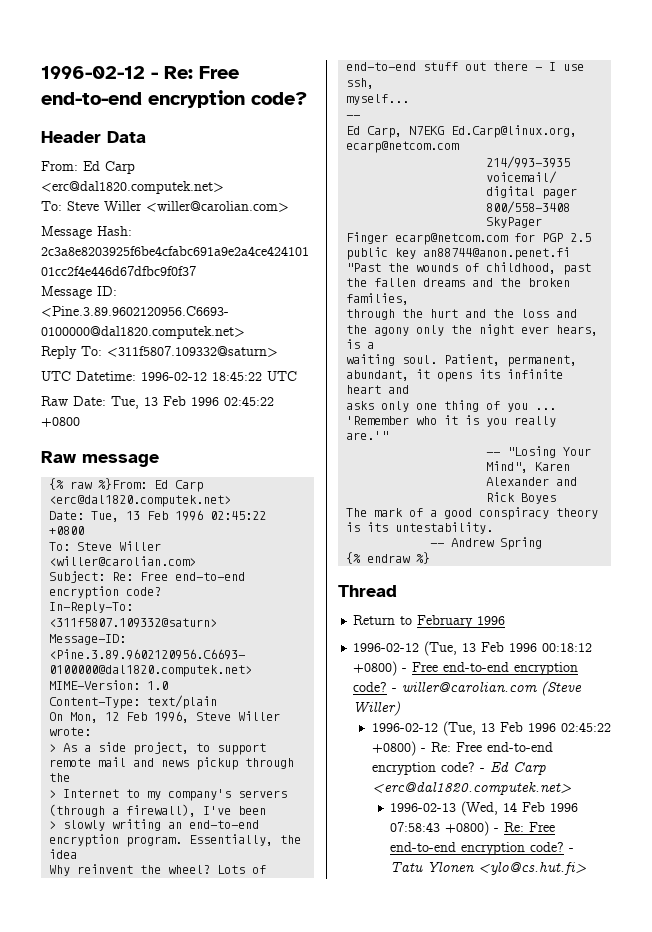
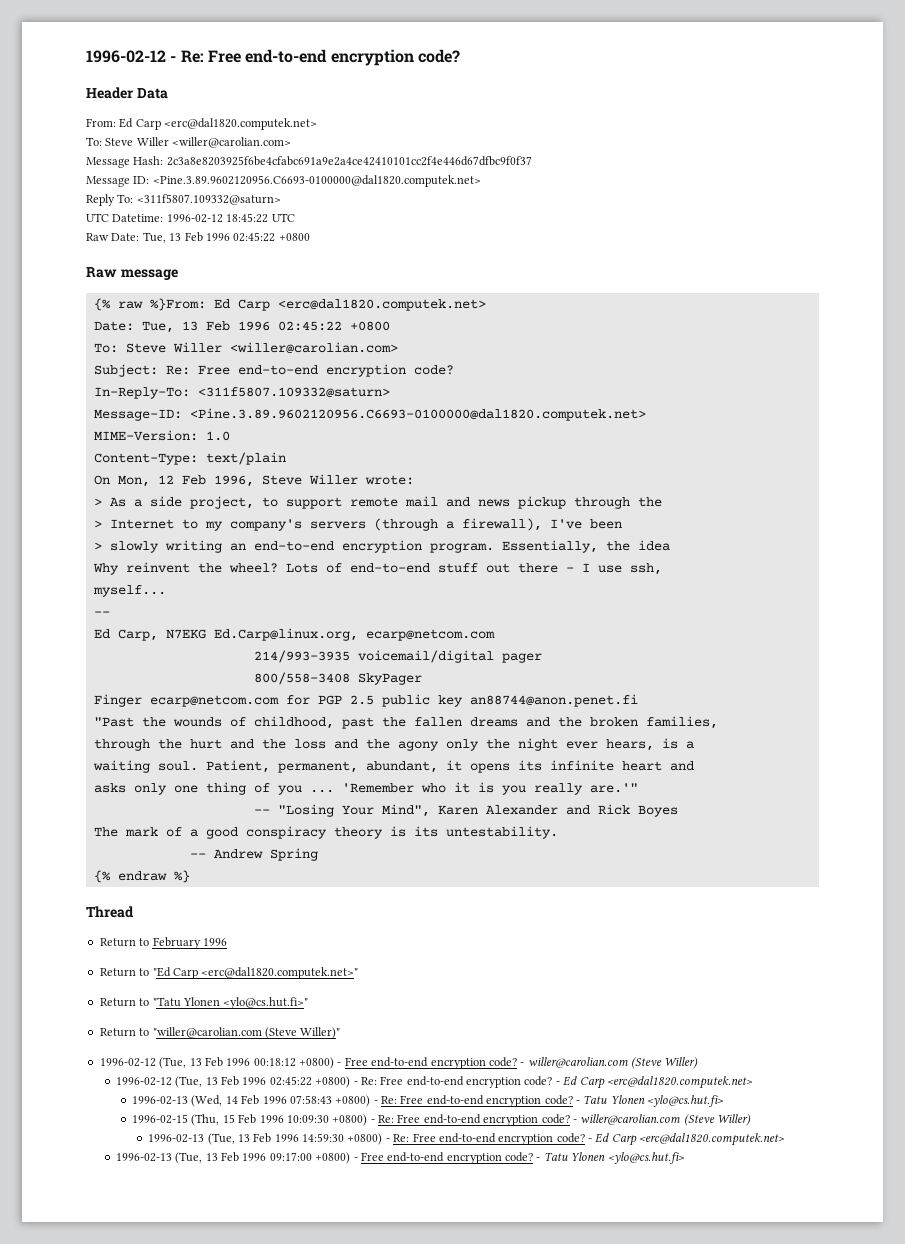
(506, 620) none -> [99,967,359,979] [99,997,309,1009] [99,1027,341,1039] // Return to "Ed Carp <erc@dal1820.computek.net>" // Return to "Tatu Ylonen <ylo@cs.hut.fi>" // Return to "willer@carolian.com (Steve Willer)"
(588, 868) none -> [132,1114,752,1126] [148,1133,786,1146] [115,1152,685,1164] // 1996-02-15 (Thu, 15 Feb 1996 10:09:30 +0800) - Re: Free end-to-end encryption code? - willer@carolian.com (Steve Willer) // 1996-02-13 (Tue, 13 Feb 1996 14:59:30 +0800) - Re: Free end-to-end encryption code? - Ed Carp <erc@dal1820.computek.net> // 1996-02-13 (Tue, 13 Feb 1996 09:17:00 +0800) - Free end-to-end encryption code? - Tatu Ylonen <ylo@cs.hut.fi>

